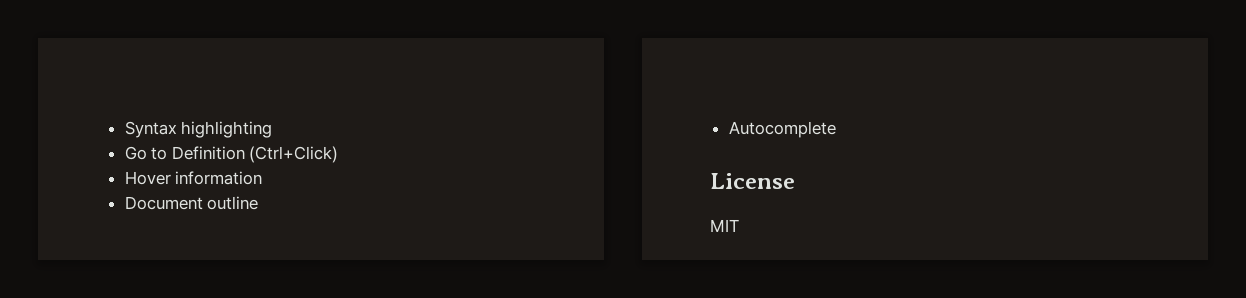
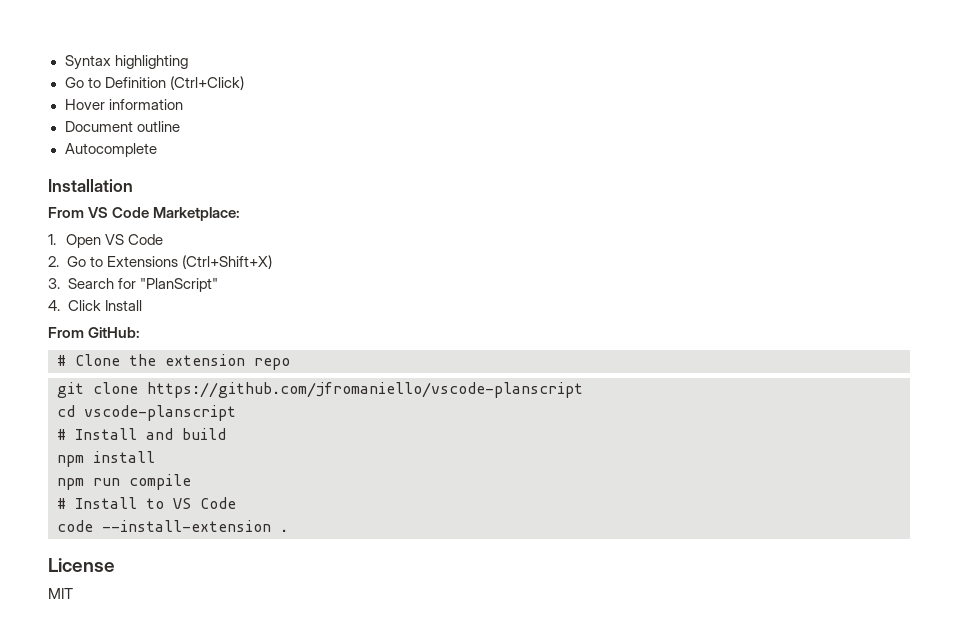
(836, 129) none -> [48,179,133,192] [48,207,241,221] [48,234,163,248] [48,255,272,269] [48,278,218,292] [48,300,142,311] [48,327,141,338] [57,354,290,370] [57,382,583,398] [57,405,236,421] [57,428,226,440] [57,451,155,467] [57,474,191,490] [57,497,236,509] [57,520,288,532] // Installation // From VS Code Marketplace: // 1. Open VS Code // 2. Go to Extensions (Ctrl+Shift+X) // 3. Search for "PlanScript" // 4. Click Install // From GitHub: // # Clone the extension repo // git clone https://github.com/jfromaniello/vscode-planscript // cd vscode-planscript // # Install and build // npm install // npm run compile // # Install to VS Code // code --install-extension .

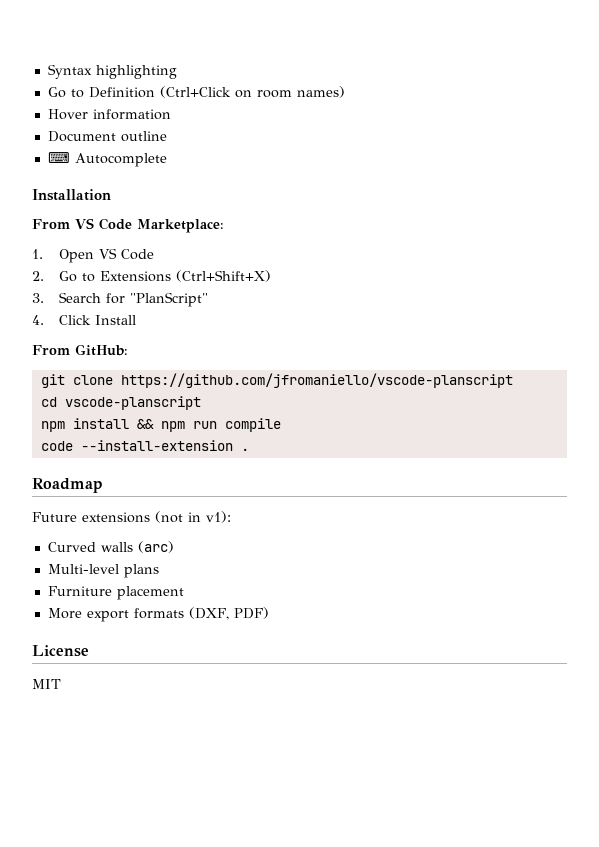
[169,76,244,90] (Ctrl+Click) -> [159,86,345,98] (Ctrl+Click on room names)
(180, 126) none -> [47,152,70,163] ⌨
[57,354,290,370] // # Clone the extension repo -> (128, 350) none
[57,428,226,440] // # Install and build -> (201, 403) none
(155, 457) // -> [136,419,154,429] &&
[57,497,236,509] [57,520,288,532] # Install to VS Code // code --install-extension . -> [40,440,249,451] [32,478,103,493] [32,511,231,523] [47,541,174,553] [47,564,159,578] [47,586,184,600] [47,607,269,622] code --install-extension . // Roadmap // Future extensions (not in v1): // Curved walls (arc) // Multi-level plans // Furniture placement // More export formats (DXF, PDF)

